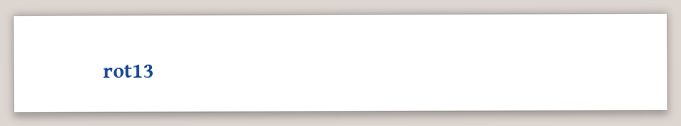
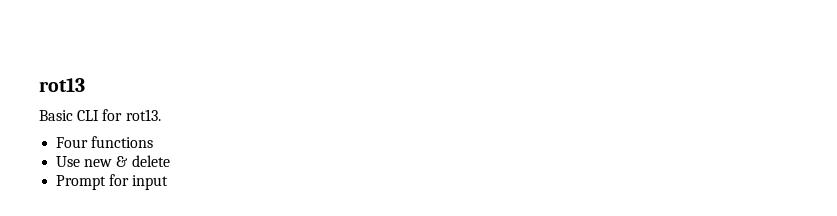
(155, 71) none -> [39,109,161,121] [56,136,154,148] [56,155,170,167] [56,174,169,190] // Basic CLI for rot13. // Four functions // Use new & delete // Prompt for input

